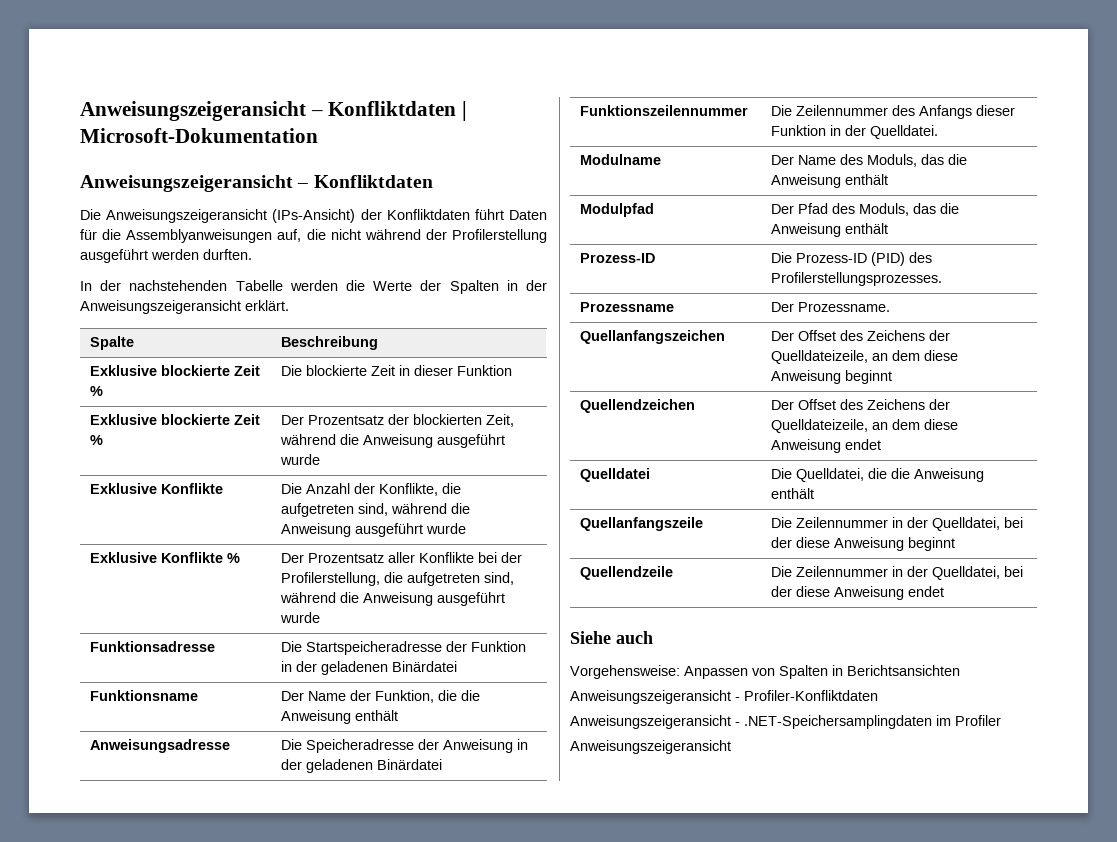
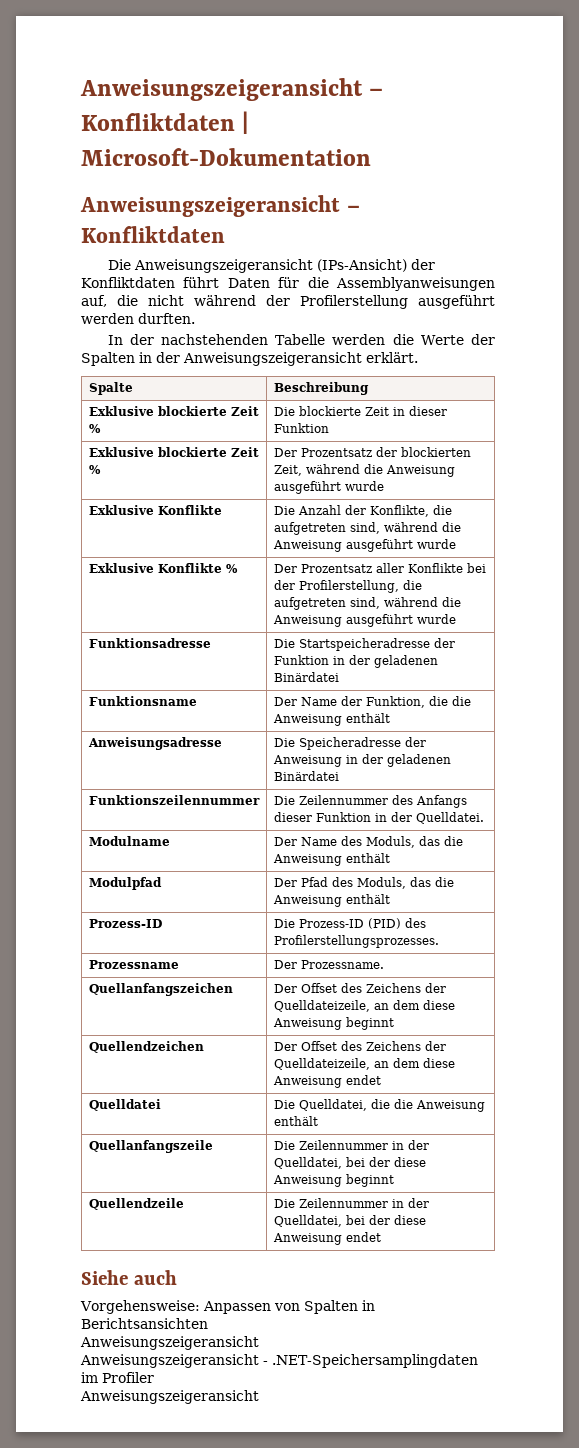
[735,690,878,701] - Profiler-Konfliktdaten -> (259, 1343) none

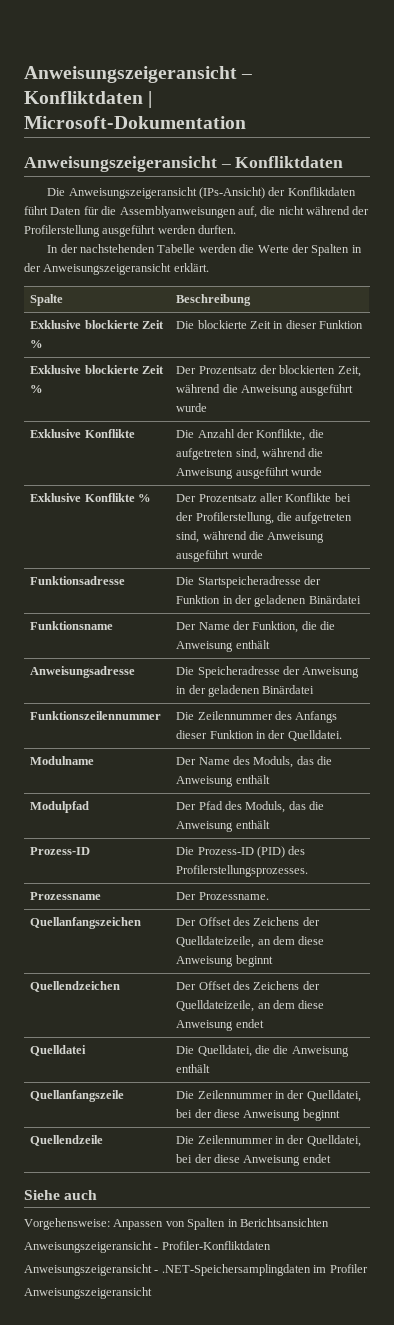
(259, 1343) none -> [154,1241,271,1250] - Profiler-Konfliktdaten

